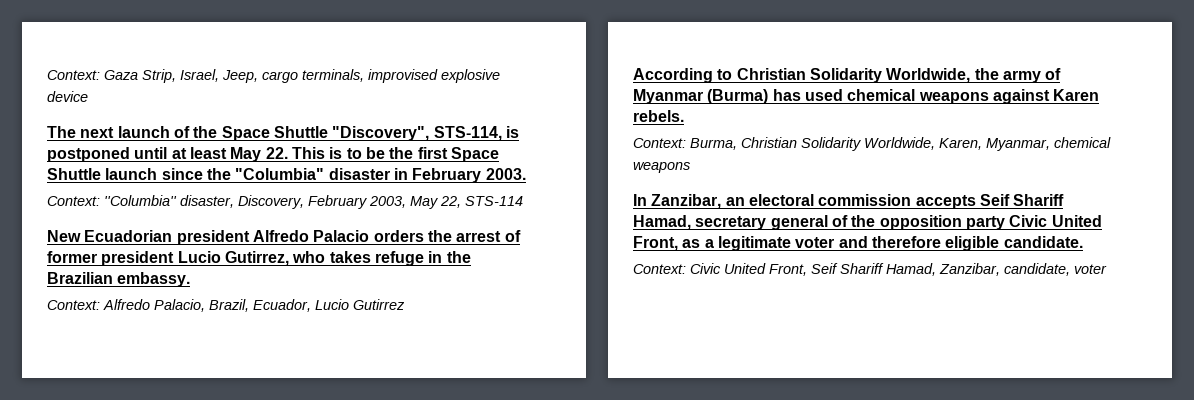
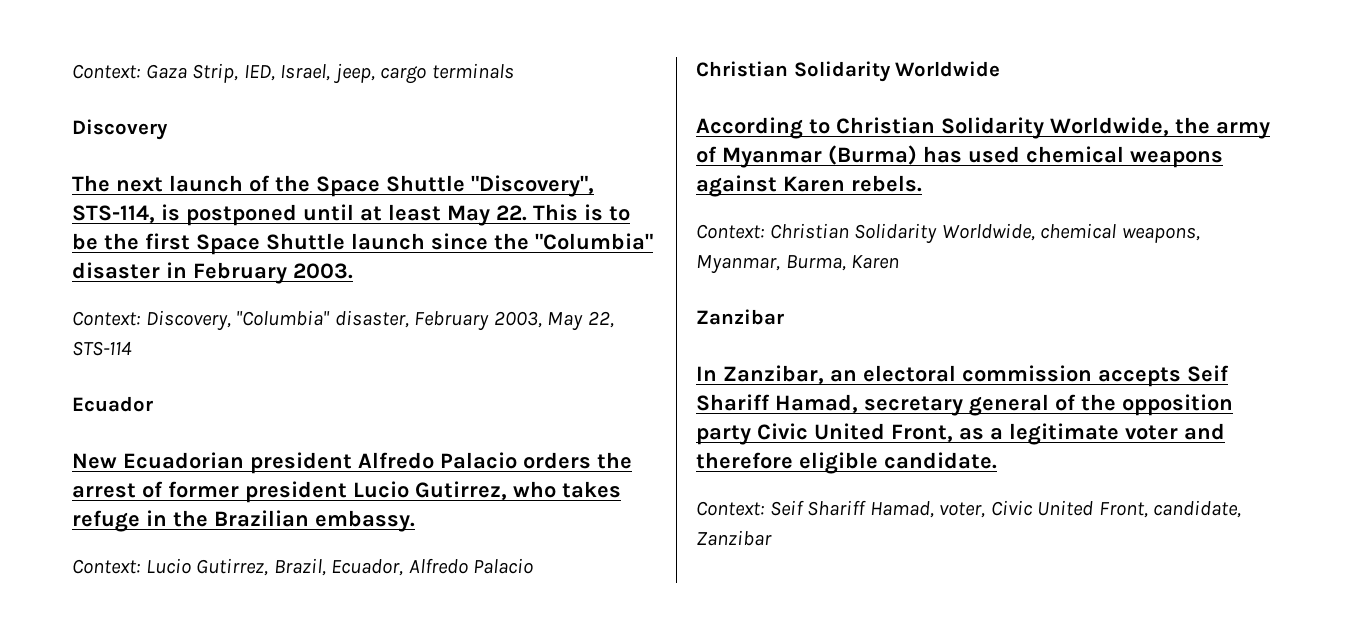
[180,69,500,83] [47,91,88,102] Israel, Jeep, cargo terminals, improvised explosive device -> [243,63,514,84] [72,119,168,140] IED, Israel, jeep, cargo terminals // Discovery
(100, 201) none -> [145,310,231,331] Discovery,
[238,195,304,209] Discovery, -> (409, 319) none
(523, 201) none -> [72,396,153,412] // Ecuador
[103,299,405,312] Alfredo Palacio, Brazil, Ecuador, Lucio Gutirrez -> [145,558,534,576] [696,61,1001,82] Lucio Gutirrez, Brazil, Ecuador, Alfredo Palacio // Christian Solidarity Worldwide
[690,137,1111,151] [633,162,690,173] Burma, Christian Solidarity Worldwide, Karen, Myanmar, chemical weapons -> [769,223,1200,244] [696,255,900,274] [696,309,784,325] Christian Solidarity Worldwide, chemical weapons, Myanmar, Burma, Karen // Zanzibar
[690,263,1107,276] Civic United Front, Seif Shariff Hamad, Zanzibar, candidate, voter -> [769,500,1242,518] [696,530,772,546] Seif Shariff Hamad, voter, Civic United Front, candidate, Zanzibar

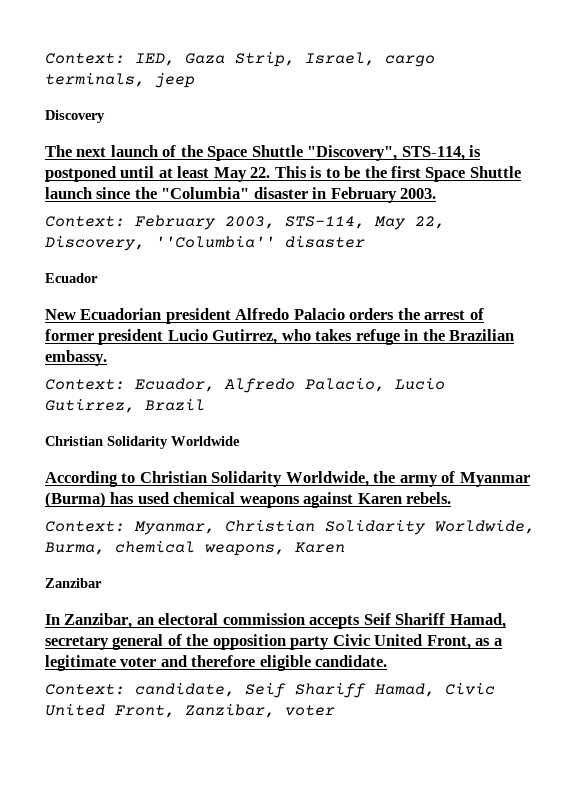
[72,64,140,79] Context: -> [45,53,175,66] Context: IED,
[243,63,514,84] IED, Israel, jeep, cargo terminals -> [305,52,435,67] [45,73,195,88] Israel, cargo terminals, jeep
[145,310,614,331] [72,341,132,356] Discovery, ''Columbia'' disaster, February 2003, May 22, STS-114 -> [135,215,445,230] [45,236,365,251] February 2003, STS-114, May 22, Discovery, ''Columbia'' disaster
[145,558,534,576] Lucio Gutirrez, Brazil, Ecuador, Alfredo Palacio -> [135,378,445,393] [45,399,205,413] Ecuador, Alfredo Palacio, Lucio Gutirrez, Brazil
[769,223,1035,244] Christian Solidarity Worldwide, -> [134,520,535,535] [45,542,105,555] Myanmar, Christian Solidarity Worldwide, Burma,
[696,255,846,274] Myanmar, Burma, -> (285, 550) none
[769,500,1242,518] [696,530,772,546] Seif Shariff Hamad, voter, Civic United Front, candidate, Zanzibar -> [135,683,495,698] [45,704,335,718] candidate, Seif Shariff Hamad, Civic United Front, Zanzibar, voter

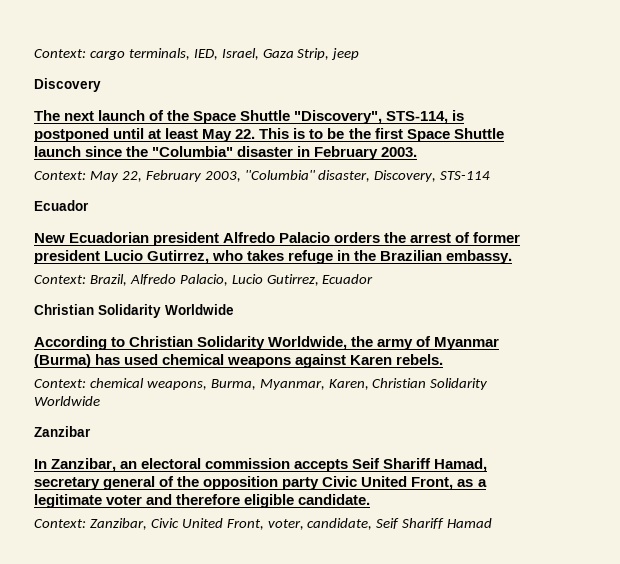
[45,52,435,67] [45,73,145,87] Context: IED, Gaza Strip, Israel, cargo terminals, -> [34,48,330,60] Context: cargo terminals, IED, Israel, Gaza Strip,
[135,215,445,230] [45,236,365,251] February 2003, STS-114, May 22, Discovery, ''Columbia'' disaster -> [89,170,491,182] May 22, February 2003, ''Columbia'' disaster, Discovery, STS-114
[135,378,215,392] Ecuador, -> [89,274,127,286] Brazil,
[145,399,205,411] Brazil -> [322,274,374,284] Ecuador
[134,520,535,535] [45,541,345,556] Myanmar, Christian Solidarity Worldwide, Burma, chemical weapons, Karen -> [89,378,489,390] [34,396,100,406] chemical weapons, Burma, Myanmar, Karen, Christian Solidarity Worldwide
[135,683,495,698] [45,704,335,718] candidate, Seif Shariff Hamad, Civic United Front, Zanzibar, voter -> [89,518,493,530] Zanzibar, Civic United Front, voter, candidate, Seif Shariff Hamad

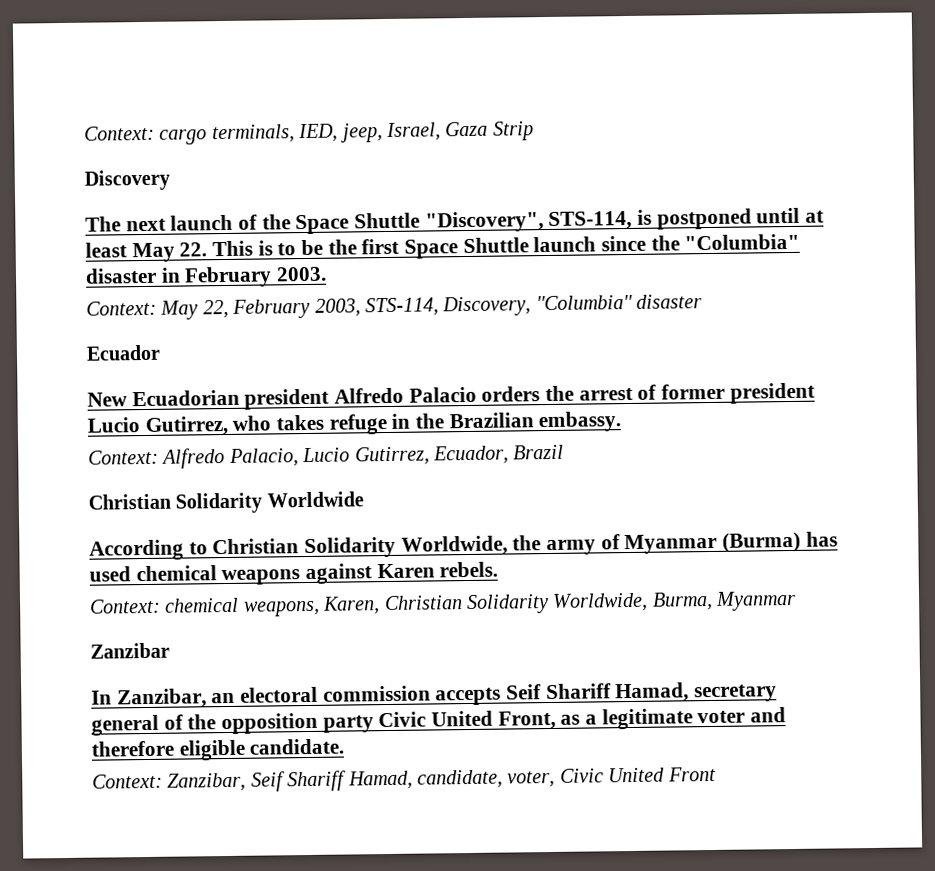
(218, 54) none -> [339,123,383,143] jeep,
[297,48,360,60] Strip, jeep -> [492,121,534,141] Strip
[244,170,491,182] ''Columbia'' disaster, Discovery, STS-114 -> [365,294,703,317] STS-114, Discovery, ''Columbia'' disaster
[89,274,127,286] Brazil, -> (159, 457) none
[322,274,374,284] Ecuador -> [433,444,565,465] Ecuador, Brazil
[210,379,325,390] Burma, Myanmar, -> (320, 608) none
[34,396,100,406] Worldwide -> [552,590,797,612] Worldwide, Burma, Myanmar
[150,518,493,530] Civic United Front, voter, candidate, Seif Shariff Hamad -> [250,766,716,792] Seif Shariff Hamad, candidate, voter, Civic United Front

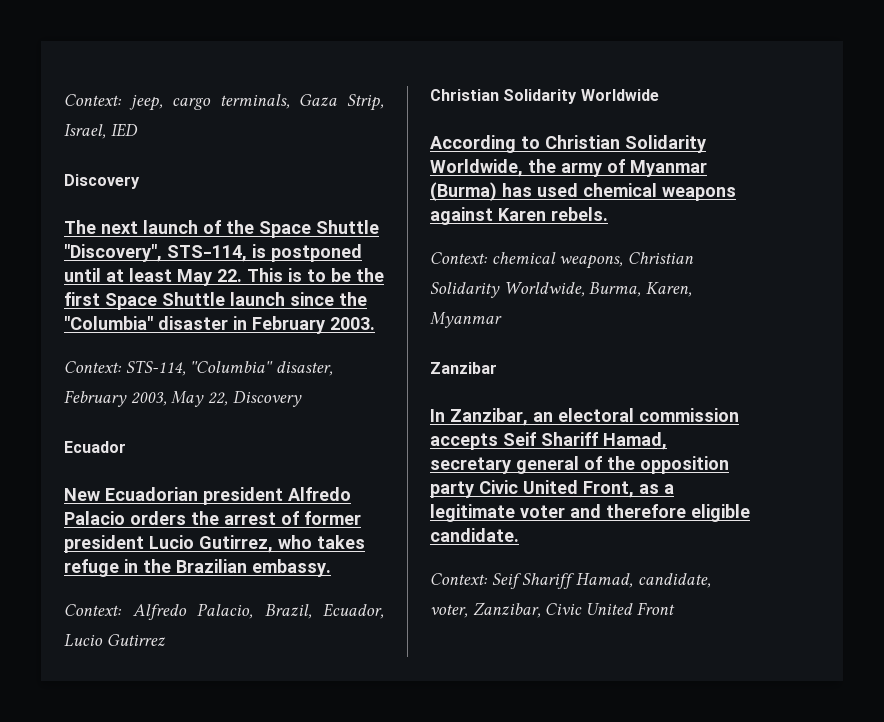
[84,125,155,141] Context: -> [64,94,163,111] Context: jeep,
[298,121,534,143] IED, jeep, Israel, Gaza Strip -> [299,94,384,111] [64,123,138,139] Gaza Strip, Israel, IED
[160,294,703,320] May 22, February 2003, STS-114, Discovery, ''Columbia'' disaster -> [125,360,334,376] [64,390,302,407] STS-114, ''Columbia'' disaster, February 2003, May 22, Discovery
[302,444,565,466] Lucio Gutirrez, Ecuador, Brazil -> [264,603,384,619] [64,634,166,647] Brazil, Ecuador, Lucio Gutirrez
[322,596,381,615] Karen, -> (624, 262) none
(713, 601) none -> [646,282,693,297] Karen,
[167,772,247,792] Zanzibar, -> (488, 579) none
(556, 779) none -> [472,602,541,618] Zanzibar,

